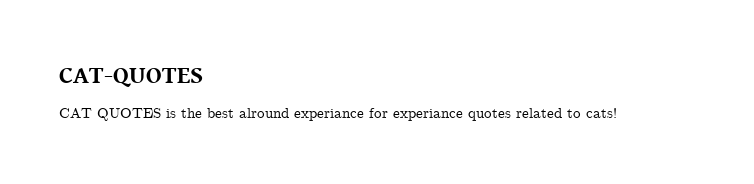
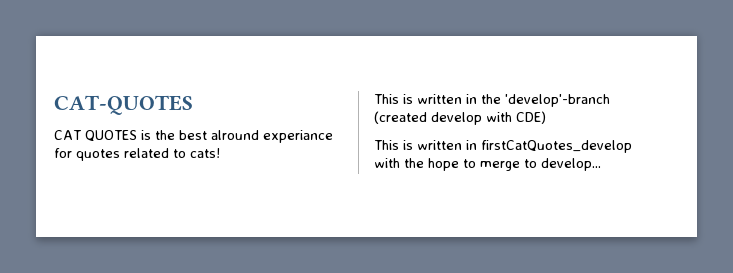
[393,109,463,121] experiance -> (72, 153) none
(617, 113) none -> [374,94,610,107] [374,111,546,125] [374,140,632,153] [374,158,601,171] // This is written in the 'develop'-branch (created develop with CDE) // This is written in firstCatQuotes_develop with the hope to merge to develop...

